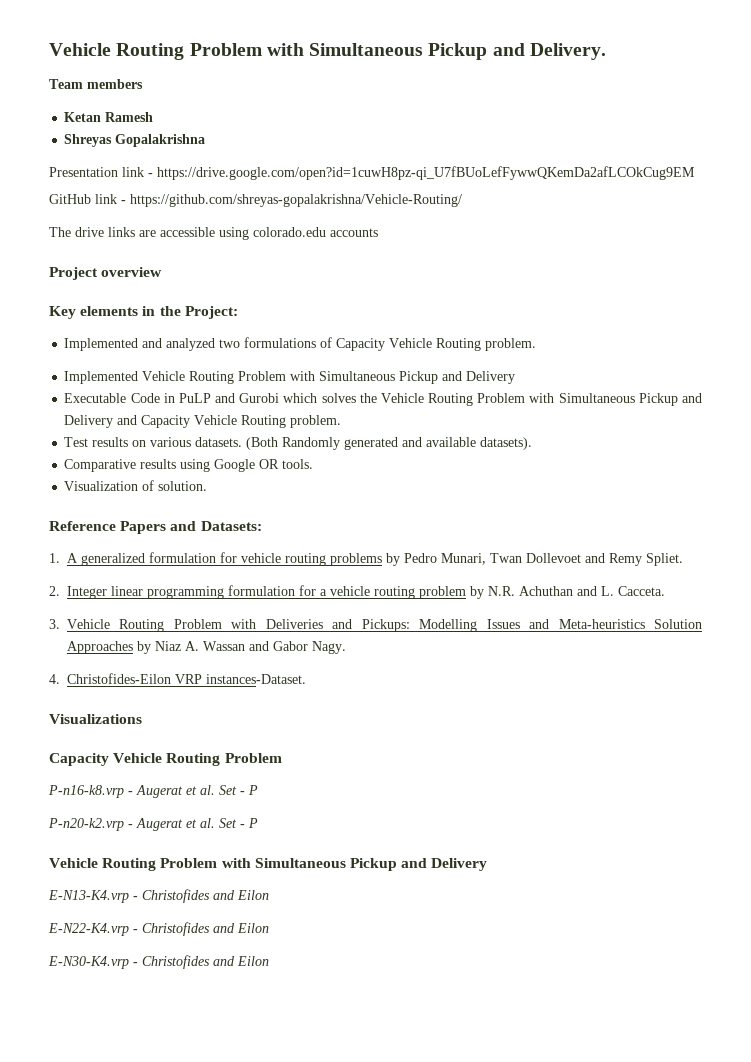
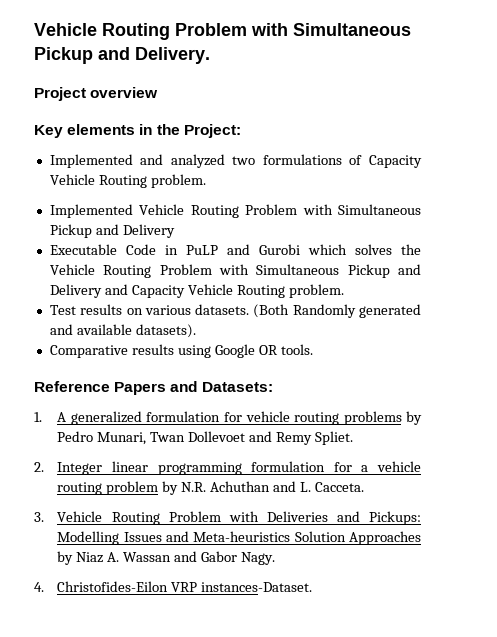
[49,79,143,89] [64,112,154,122] [64,134,206,147] [49,166,695,180] [49,194,462,207] [49,227,378,240] // Team members // Ketan Ramesh // Shreyas Gopalakrishna // Presentation link - https://drive.google.com/open?id=1cuwH8pz-qi_U7fBUoLefFywwQKemDa2afLCOkCug9EM // GitHub link - https://github.com/shreyas-gopalakrishna/Vehicle-Routing/ // The drive links are accessible using colorado.edu accounts -> (210, 55) none
[64,480,208,491] // Visualization of solution. -> (313, 349) none
[49,714,142,724] [49,753,282,766] [48,785,258,798] [48,818,258,831] [49,858,488,871] [48,889,269,903] [48,922,269,936] [48,955,269,969] // Visualizations // Capacity Vehicle Routing Problem // P-n16-k8.vrp - Augerat et al. Set - P // P-n20-k2.vrp - Augerat et al. Set - P // Vehicle Routing Problem with Simultaneous Pickup and Delivery // E-N13-K4.vrp - Christofides and Eilon // E-N22-K4.vrp - Christofides and Eilon // E-N30-K4.vrp - Christofides and Eilon -> (313, 587) none

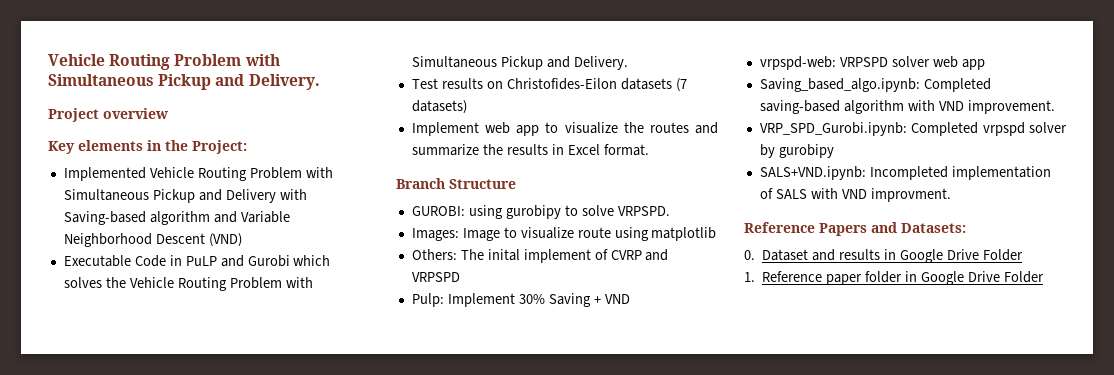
[49,154,422,168] [49,174,206,188] // Implemented and analyzed two formulations of Capacity Vehicle Routing problem. -> (247, 147) none
(175, 231) none -> [279,189,307,200] [63,211,290,225] [63,233,242,247] with Saving-based algorithm and Variable Neighborhood Descent (VND)
[49,284,344,298] [49,304,421,318] [49,324,196,338] [49,344,313,358] [34,381,273,395] [34,411,422,425] [57,431,353,445] [34,461,422,475] [57,481,364,495] [34,511,421,525] [57,531,421,545] [57,551,275,565] [34,581,313,592] Delivery and Capacity Vehicle Routing problem. // Test results on various datasets. (Both Randomly generated and available datasets). // Comparative results using Google OR tools. // Reference Papers and Datasets: // 1. A generalized formulation for vehicle routing problems by Pedro Munari, Twan Dollevoet and Remy Spliet. // 2. Integer linear programming formulation for a vehicle routing problem by N.R. Achuthan and L. Cacceta. // 3. Vehicle Routing Problem with Deliveries and Pickups: Modelling Issues and Meta-heuristics Solution Approaches by Niaz A. Wassan and Gabor Nagy. // 4. Christofides-Eilon VRP instances-Dataset. -> [573,56,628,70] [411,78,687,92] [411,100,467,114] [411,122,718,136] [411,144,649,156] [396,178,516,189] [411,205,670,219] [411,227,717,241] [411,249,669,263] [411,272,460,282] [411,293,630,307] [759,56,985,70] [759,78,991,92] [759,100,1055,114] [759,122,1067,136] [759,144,834,158] [759,166,1051,180] [759,188,951,202] [744,222,966,236] [744,249,1023,263] [744,271,1044,285] Delivery. // Test results on Christofides-Eilon datasets (7 datasets) // Implement web app to visualize the routes and summarize the results in Excel format. // Branch Structure // GUROBI: using gurobipy to solve VRPSPD. // Images: Image to visualize route using matplotlib // Others: The inital implement of CVRP and VRPSPD // Pulp: Implement 30% Saving + VND // vrpspd-web: VRPSPD solver web app // Saving_based_algo.ipynb: Completed saving-based algorithm with VND improvement. // VRP_SPD_Gurobi.ipynb: Completed vrpspd solver by gurobipy // SALS+VND.ipynb: Incompleted implementation of SALS with VND improvment. // Reference Papers and Datasets: // 0. Dataset and results in Google Drive Folder // 1. Reference paper folder in Google Drive Folder

